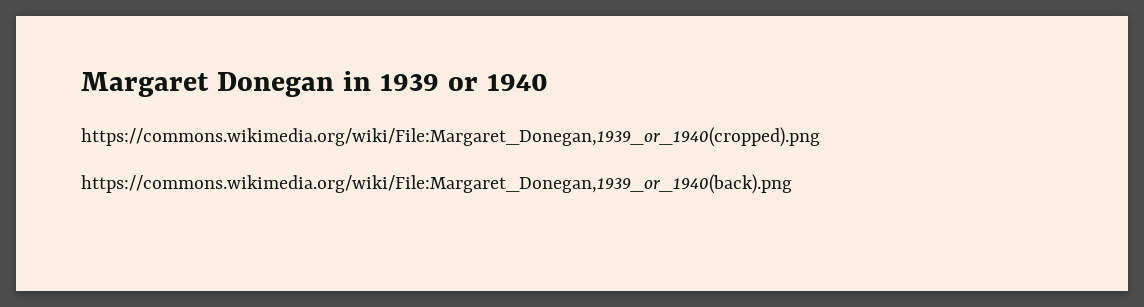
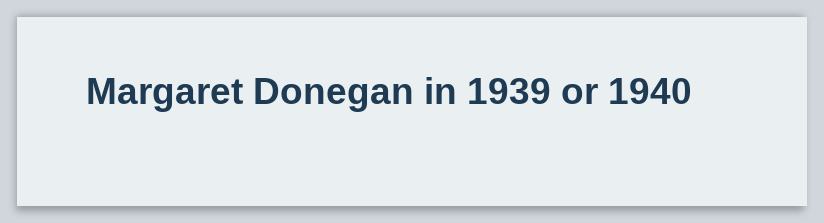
[81,127,820,147] [81,174,792,194] // https://commons.wikimedia.org/wiki/File:Margaret_Donegan,1939_or_1940(cropped).png // https://commons.wikimedia.org/wiki/File:Margaret_Donegan,1939_or_1940(back).png -> (692, 91) none

